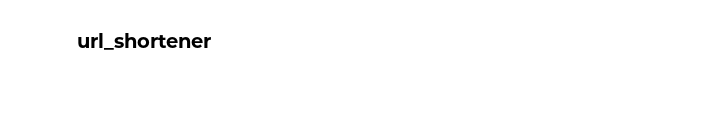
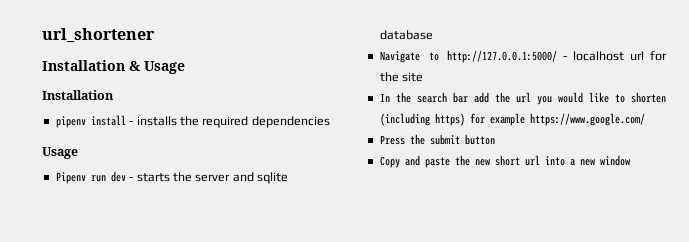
(211, 41) none -> [42,60,185,74] [42,90,114,100] [55,115,330,128] [42,147,78,159] [55,171,288,184] [379,30,433,40] [379,50,667,63] [379,72,424,82] [379,92,666,105] [379,113,645,126] [379,134,495,145] [379,155,630,168] // Installation & Usage // Installation // pipenv install - installs the required dependencies // Usage // Pipenv run dev - starts the server and sqlite database // Navigate to http://127.0.0.1:5000/ - localhost url for the site // In the search bar add the url you would like to shorten (including https) for example https://www.google.com/ // Press the submit button // Copy and paste the new short url into a new window

